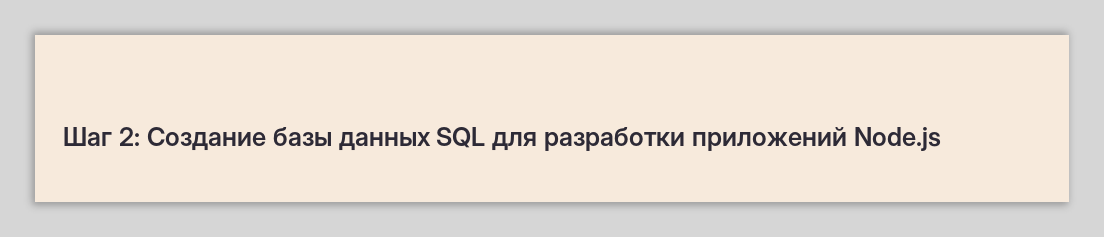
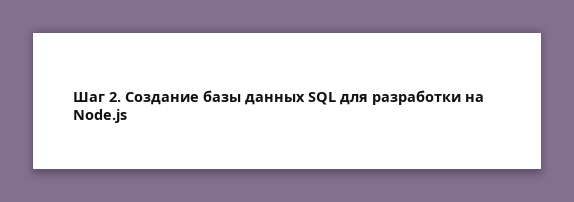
[118,127,140,146] 2: -> [109,92,121,102] 2.
[692,127,848,151] приложений -> [465,94,484,102] на

